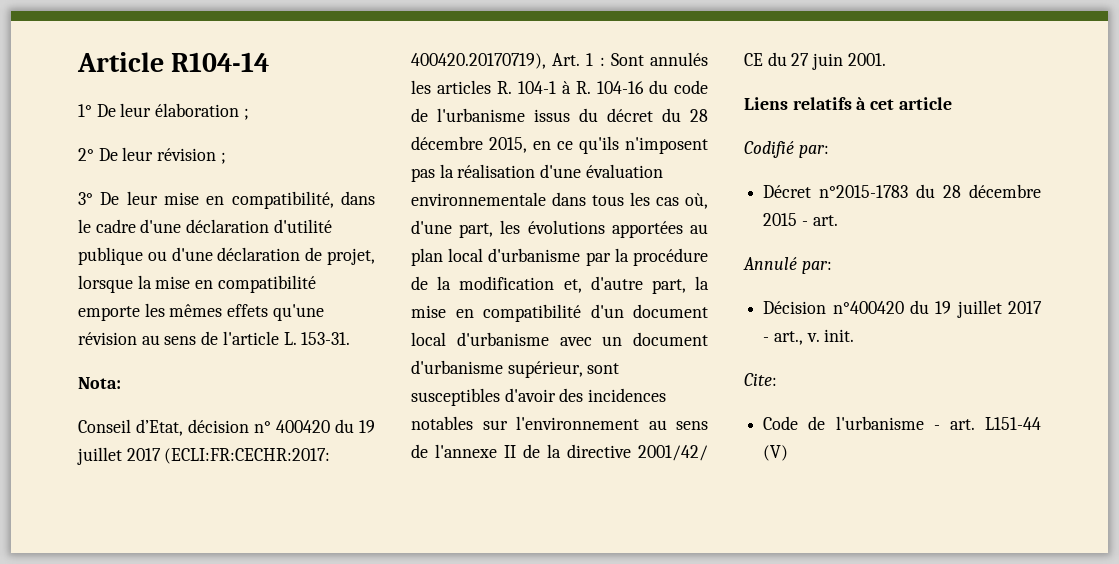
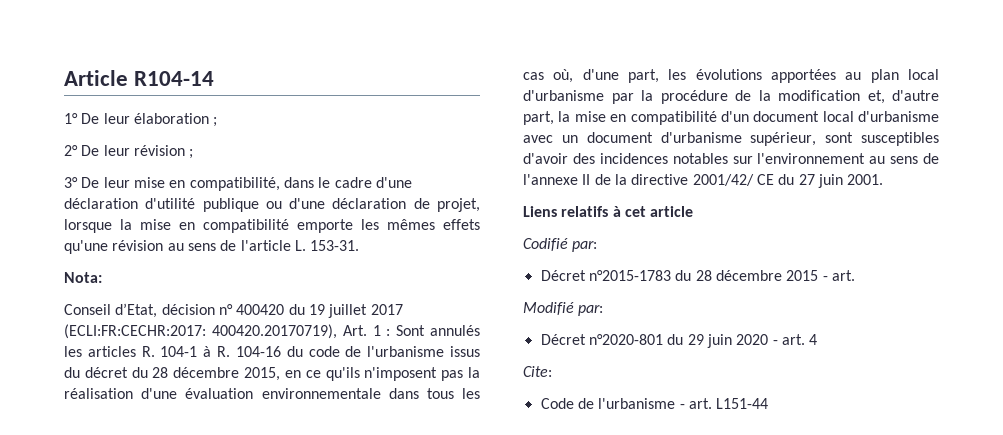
[743,257,832,274] [763,300,1042,318] [763,329,855,345] Annulé par: // Décision n°400420 du 19 juillet 2017 - art., v. init. -> [523,302,604,316] [540,334,818,348] Modifié par: // Décret n°2020-801 du 29 juin 2020 - art. 4
[763,445,789,461] (V) -> (769, 403) none

